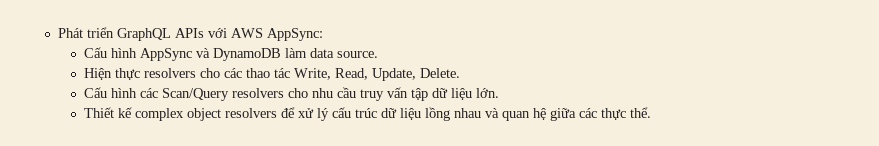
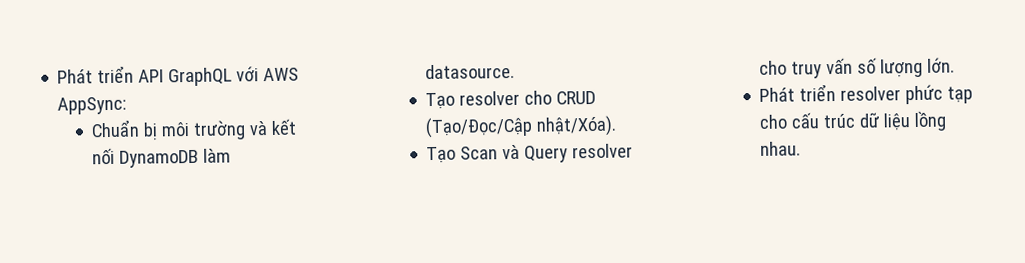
[57,27,204,41] Phát triển GraphQL APIs -> [57,65,233,87] Phát triển API GraphQL
[84,47,379,61] [84,68,461,81] [84,87,500,101] [84,107,330,121] Cấu hình AppSync và DynamoDB làm data source. // Hiện thực resolvers cho các thao tác Write, Read, Update, Delete. // Cấu hình các Scan/Query resolvers cho nhu cầu truy vấn tập dữ liệu lớn. // Thiết kế complex object resolvers để xử lý -> [91,118,298,141] [92,147,232,168] [425,63,516,80] [425,90,597,110] [425,115,618,139] [426,143,634,164] [759,57,956,79] [759,83,974,105] [759,114,788,129] Chuẩn bị môi trường và kết nối DynamoDB làm datasource. // Tạo resolver cho CRUD (Tạo/Đọc/Cập nhật/Xóa). // Tạo Scan và Query resolver cho truy vấn số lượng lớn. // Phát triển resolver phức tạp cho
[454,107,652,121] nhau và quan hệ giữa các thực thể. -> [760,141,802,156] nhau.

